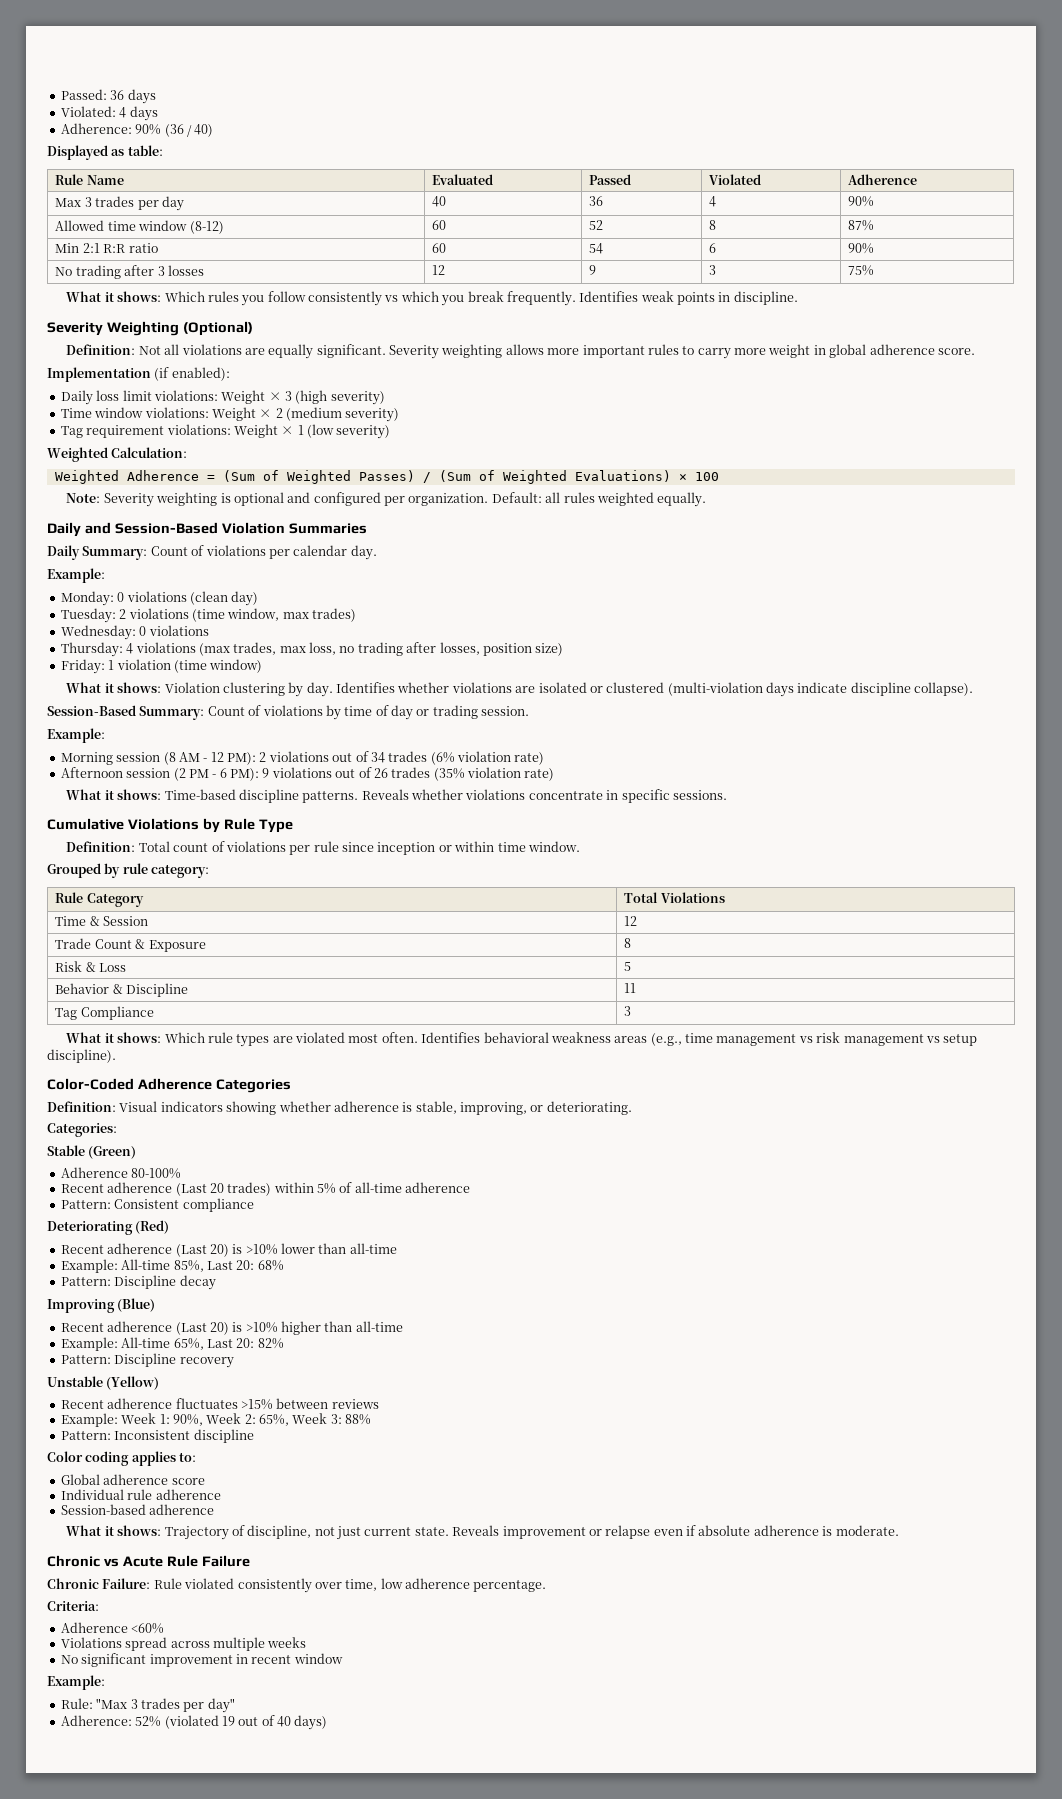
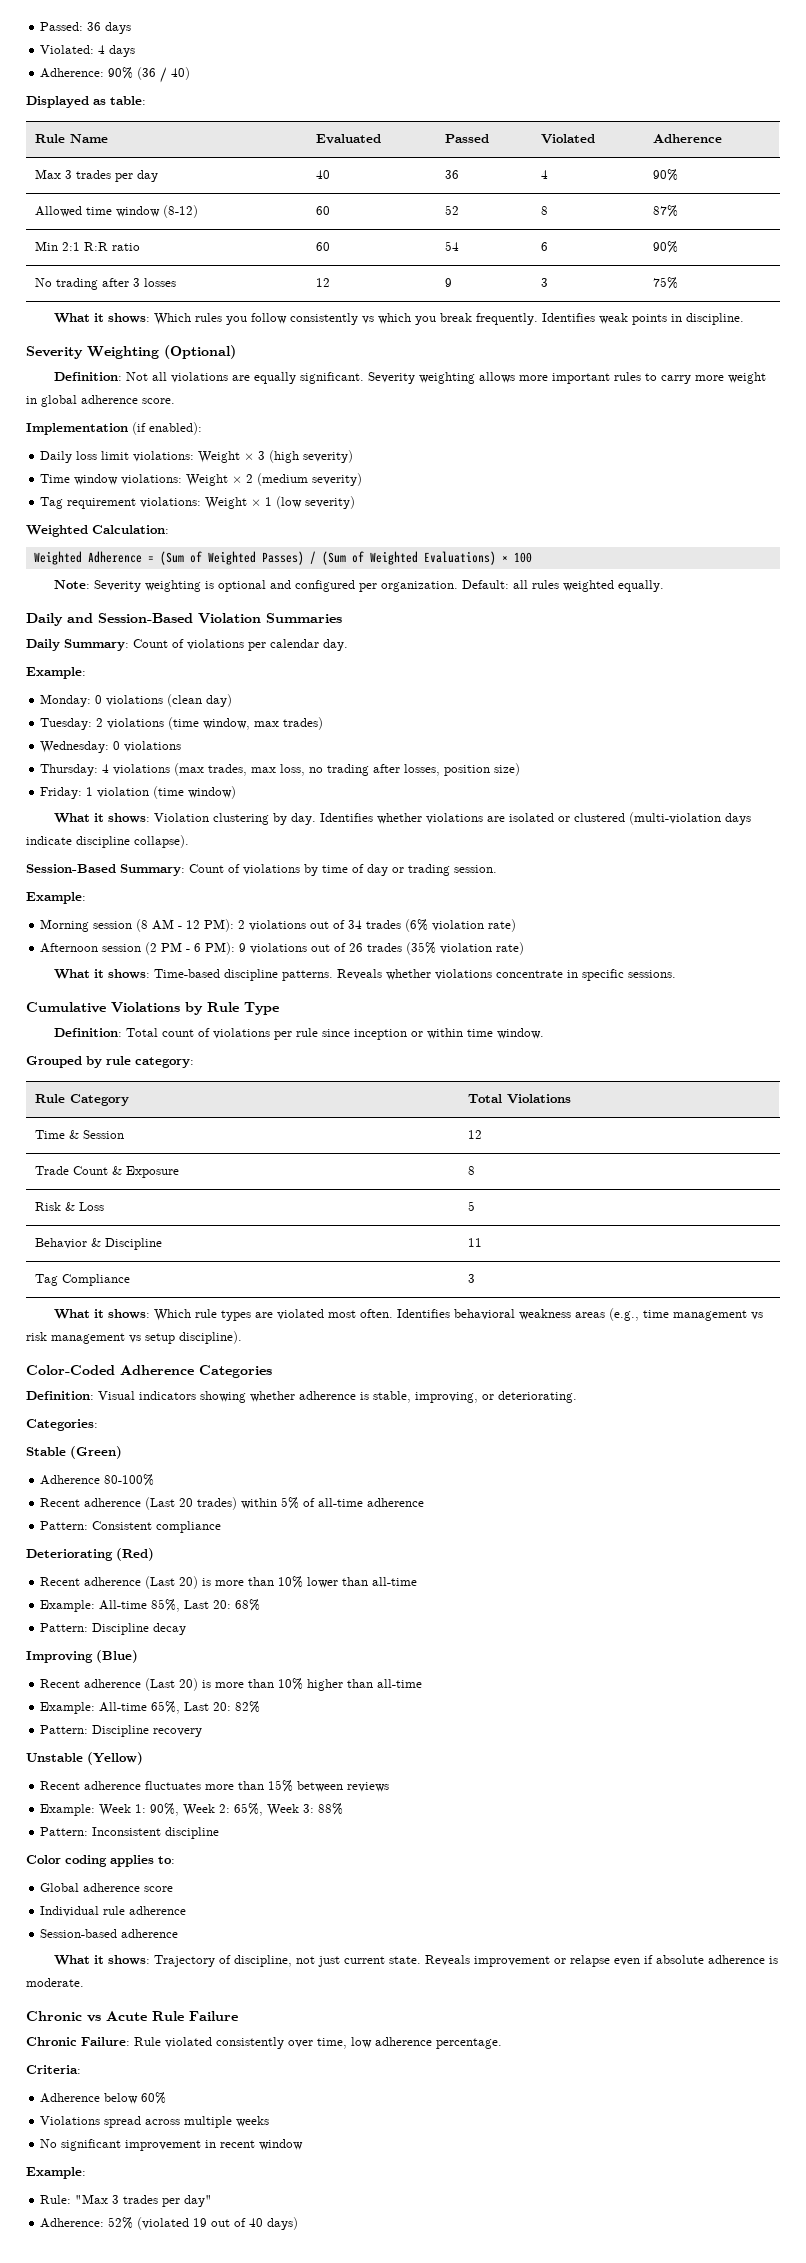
[245,1244,278,1255] >10% -> [215,1576,304,1588] more than 10%
[245,1322,278,1333] >10% -> [215,1678,304,1690] more than 10%
[240,1399,273,1410] >15% -> [205,1780,294,1792] more than 15%
[131,1623,165,1634] <60% -> [104,2092,167,2104] below 60%

